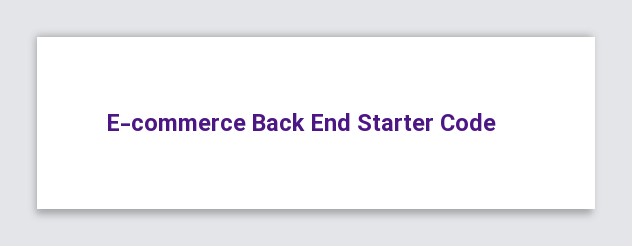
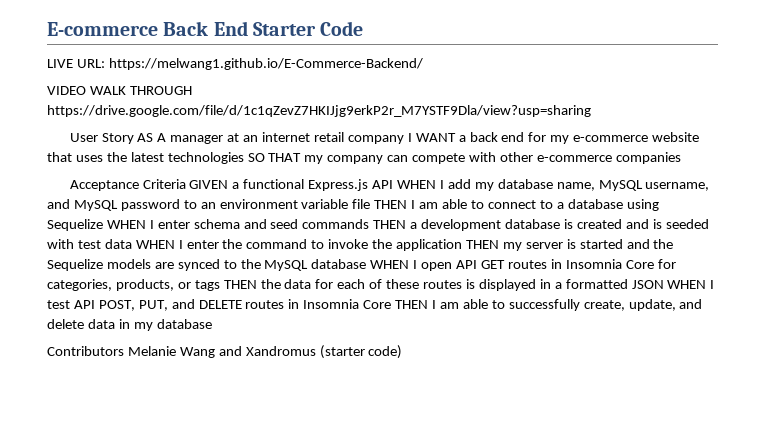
(497, 122) none -> [47,58,423,70] [47,86,192,95] [47,105,591,117] [69,132,700,144] [47,152,681,164] [69,179,710,191] [47,199,659,211] [47,219,709,231] [47,239,674,251] [47,259,676,271] [47,279,715,291] [47,299,703,311] [47,319,212,331] [47,345,403,359] // LIVE URL: https://melwang1.github.io/E-Commerce-Backend/ // VIDEO WALK THROUGH https://drive.google.com/file/d/1c1qZevZ7HKIJjg9erkP2r_M7YSTF9Dla/view?usp=sharing // User Story AS A manager at an internet retail company I WANT a back end for my e-commerce website that uses the latest technologies SO THAT my company can compete with other e-commerce companies // Acceptance Criteria GIVEN a functional Express.js API WHEN I add my database name, MySQL username, and MySQL password to an environment variable file THEN I am able to connect to a database using Sequelize WHEN I enter schema and seed commands THEN a development database is created and is seeded with test data WHEN I enter the command to invoke the application THEN my server is started and the Sequelize models are synced to the MySQL database WHEN I open API GET routes in Insomnia Core for categories, products, or tags THEN the data for each of these routes is displayed in a formatted JSON WHEN I test API POST, PUT, and DELETE routes in Insomnia Core THEN I am able to successfully create, update, and delete data in my database // Contributors Melanie Wang and Xandromus (starter code)

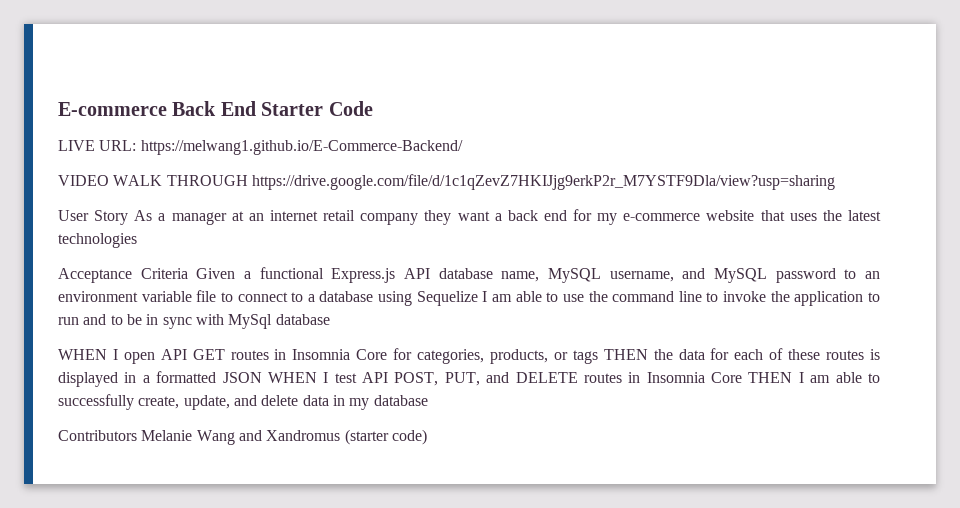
[137,133,167,142] AS A -> [134,210,166,221] As a
[407,133,456,142] I WANT -> [424,210,490,225] they want
[247,152,681,164] SO THAT my company can compete with other e-commerce companies -> (137, 240) none
[189,180,229,189] GIVEN -> [196,268,236,279] Given
[397,179,494,191] WHEN I add my -> (430, 273) none
[374,199,468,209] THEN I am able -> (217, 296) none
[106,219,709,231] [47,239,219,249] WHEN I enter schema and seed commands THEN a development database is created and is seeded with test data WHEN I enter -> [482,291,584,302] I am able to use
(308, 244) none -> [678,291,702,302] line
[465,239,674,251] [47,259,367,271] THEN my server is started and the Sequelize models are synced to the MySQL database -> [867,292,880,302] [58,314,330,329] to run and to be in sync with MySql database //

